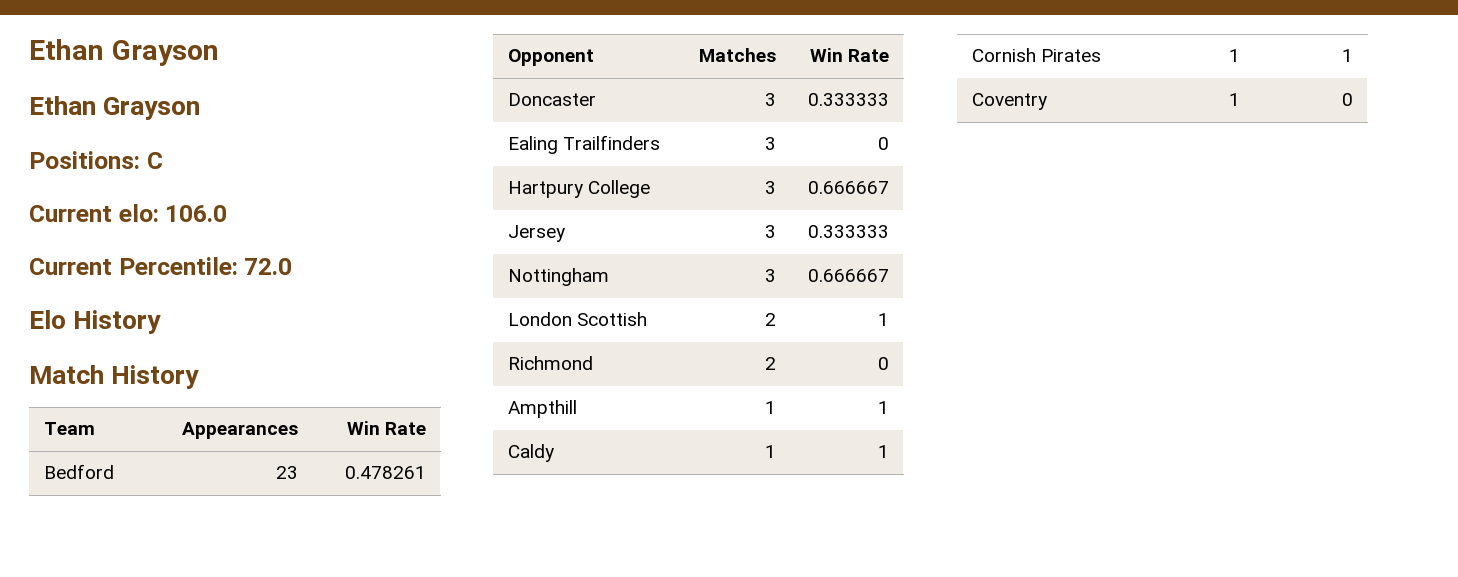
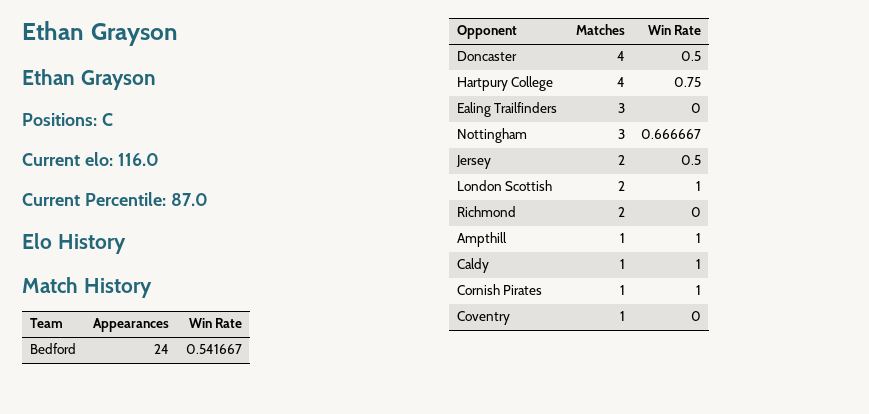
[165,205,228,222] 106.0 -> [117,153,159,166] 116.0
[244,258,293,275] 72.0 -> [170,193,208,206] 87.0
[275,466,298,479] [344,466,426,479] 23 | 0.478261 -> [154,344,170,354] [186,344,243,354] 24 | 0.541667
[764,93,776,106] [807,93,889,106] 3 | 0.333333 -> [617,51,626,61] [681,51,702,61] [456,76,554,91] [617,77,626,87] [674,77,702,87] 4 | 0.5 // Hartpury College | 4 | 0.75
[508,180,651,198] Hartpury College -> [456,128,527,143] Nottingham
[764,225,776,238] [807,225,889,238] [508,268,610,286] [764,269,776,282] [807,269,889,282] 3 | 0.333333 // Nottingham | 3 | 0.666667 -> [618,155,626,165] [681,155,702,165] 2 | 0.5

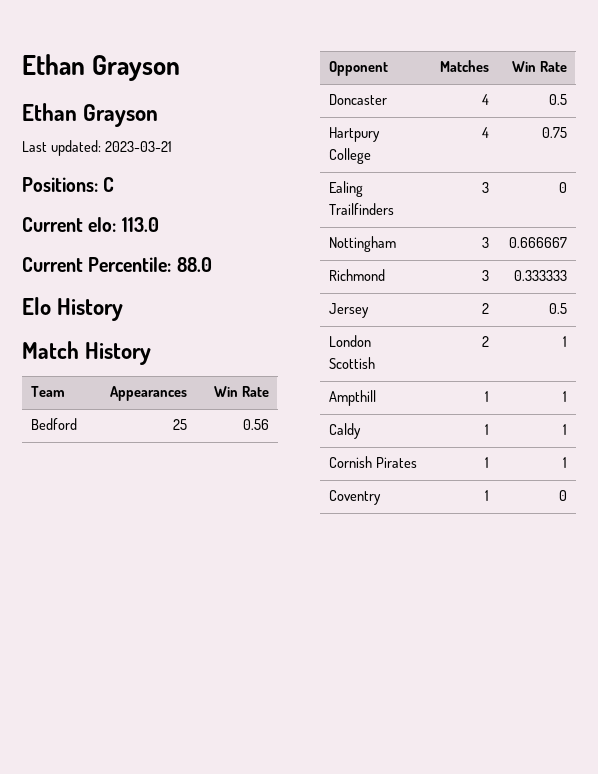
(156, 80) none -> [22,140,172,156] // Last updated: 2023-03-21
[117,153,159,166] 116.0 -> [121,217,159,232] 113.0
[170,193,208,206] 87.0 -> [176,257,212,272] 88.0
[154,344,170,354] [186,344,243,354] 24 | 0.541667 -> [172,419,187,430] [242,419,269,430] 25 | 0.56
(702, 134) none -> [329,269,386,281] [481,270,489,281] [513,270,567,281] // Richmond | 3 | 0.333333
[456,206,516,217] [618,207,626,217] [691,207,702,217] // Richmond | 2 | 0 -> (567, 341) none

